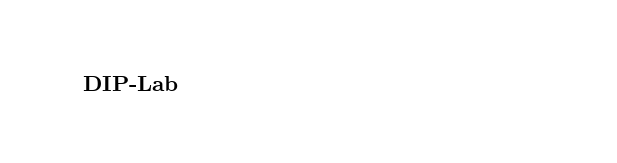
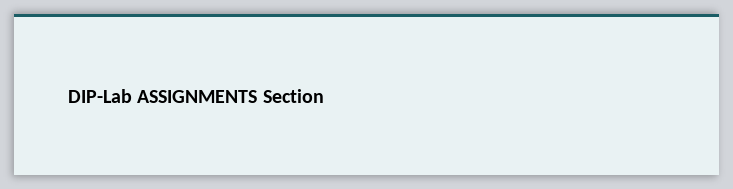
(178, 83) none -> [137,89,324,103] ASSIGNMENTS Section

